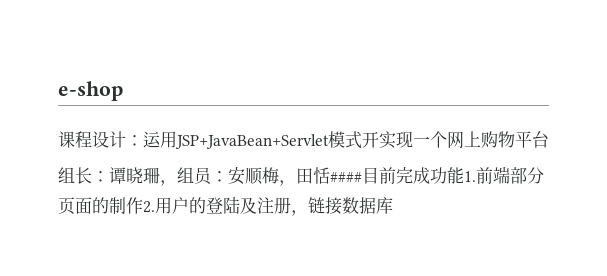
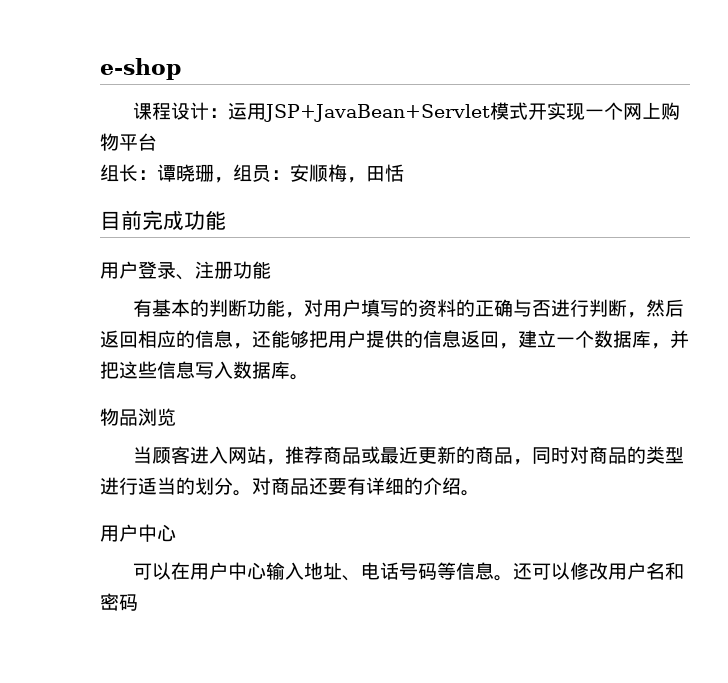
[330,171,362,182] #### -> (404, 173) //
[464,166,544,184] [58,196,393,216] 1.前端部分页面的制作2.用户的登陆及注册，链接数据库 -> [100,261,271,280] [132,299,684,318] [100,330,689,349] [100,361,309,380] [100,408,176,426] [132,446,684,465] [100,477,480,496] [100,524,176,542] [132,562,684,581] [100,593,138,611] // 用户登录、注册功能 // 有基本的判断功能，对用户填写的资料的正确与否进行判断，然后返回相应的信息，还能够把用户提供的信息返回，建立一个数据库，并把这些信息写入数据库。 // 物品浏览 // 当顾客进入网站，推荐商品或最近更新的商品，同时对商品的类型进行适当的划分。对商品还要有详细的介绍。 // 用户中心 // 可以在用户中心输入地址、电话号码等信息。还可以修改用户名和密码

